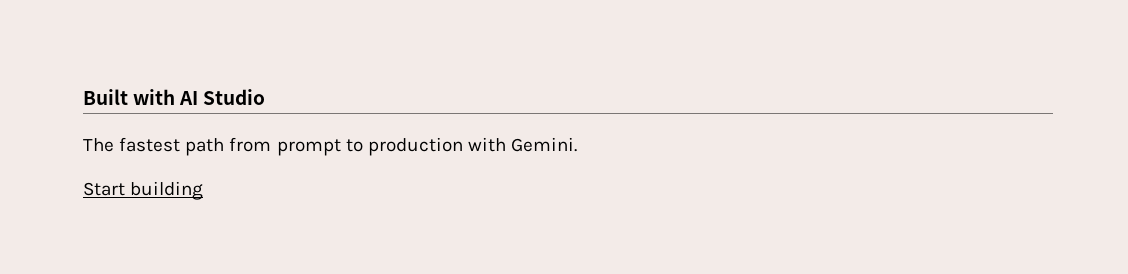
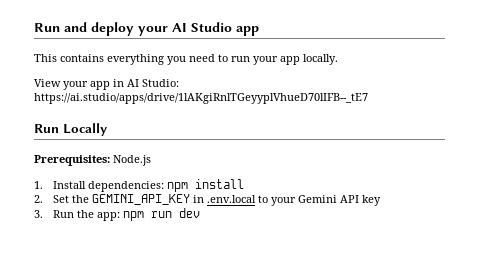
[83,89,266,105] [83,137,578,156] [83,181,204,200] Built with AI Studio // The fastest path from prompt to production with Gemini. // Start building -> [34,22,259,36] [34,54,338,65] [34,79,179,90] [34,93,368,104] [34,123,107,136] [34,155,151,166] [34,179,245,192] [34,194,382,206] [34,208,201,221] Run and deploy your AI Studio app // This contains everything you need to run your app locally. // View your app in AI Studio: https://ai.studio/apps/drive/1lAKgiRnlTGeyyplVhueD70lIFB--_tE7 // Run Locally // Prerequisites: Node.js // 1. Install dependencies: npm install // 2. Set the GEMINI_API_KEY in .env.local to your Gemini API key // 3. Run the app: npm run dev

